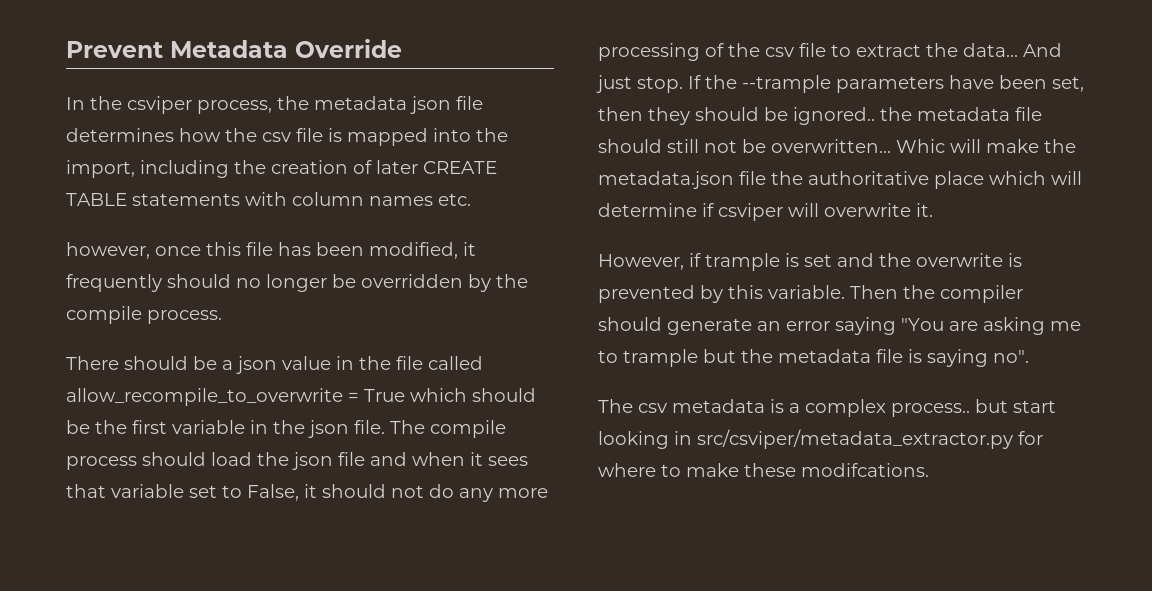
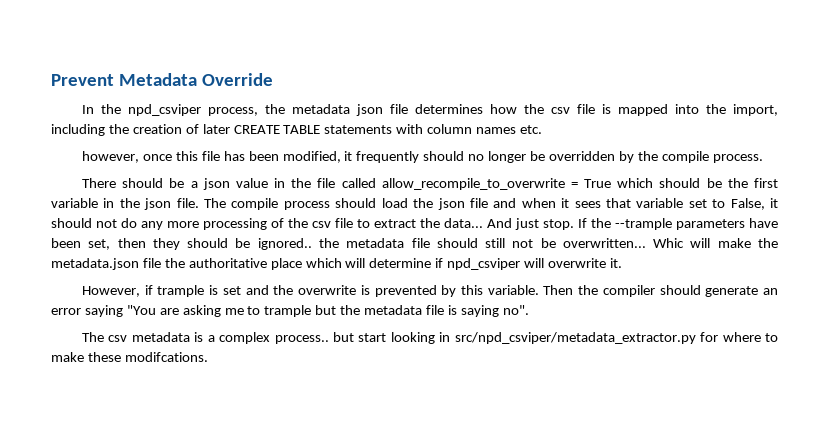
[127,96,192,114] csviper -> [128,104,202,116] npd_csviper
[718,203,783,221] csviper -> [447,258,521,270] npd_csviper
[697,429,1013,449] src/csviper/metadata_extractor.py -> [454,332,696,344] src/npd_csviper/metadata_extractor.py

